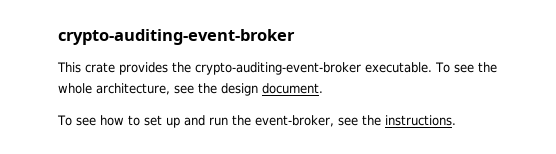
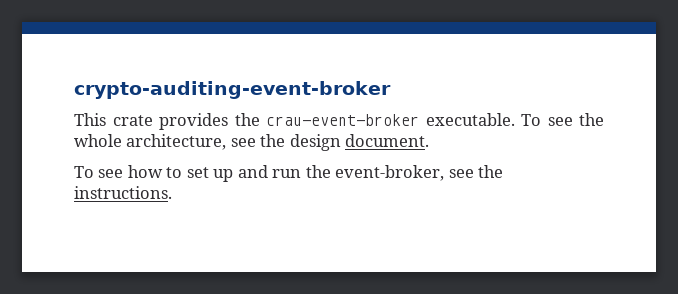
[195,62,361,75] crypto-auditing-event-broker -> [266,114,419,126] crau-event-broker

